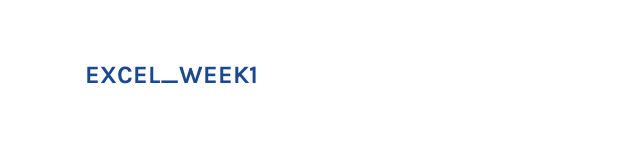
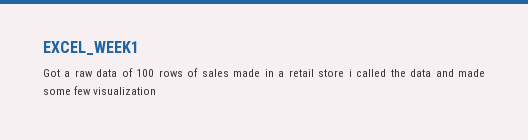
(258, 75) none -> [43,68,485,77] [43,86,157,95] // Got a raw data of 100 rows of sales made in a retail store i called the data and made some few visualization

